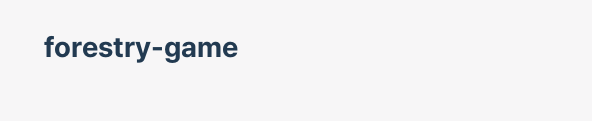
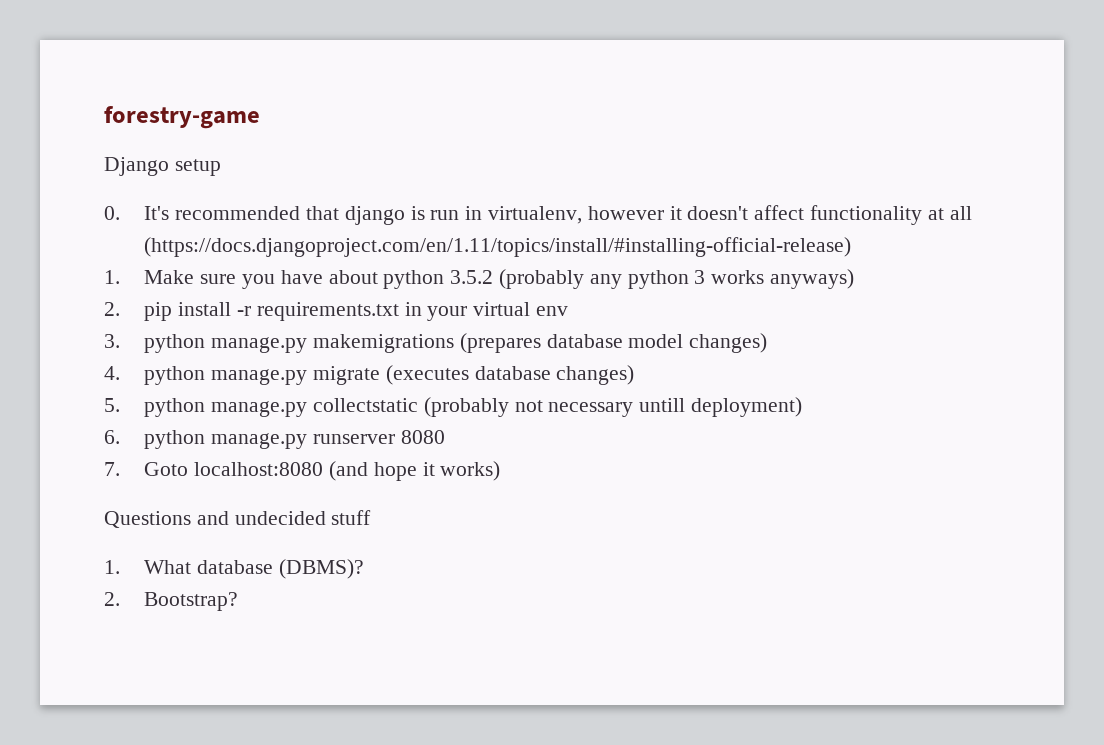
(238, 49) none -> [104,157,221,176] [104,205,972,225] [144,237,852,257] [104,269,854,289] [104,302,568,321] [104,333,768,353] [104,365,635,385] [104,397,802,417] [104,430,445,449] [104,461,501,481] [104,510,372,528] [104,559,364,579] [104,592,239,611] // Django setup // 0. It's recommended that django is run in virtualenv, however it doesn't affect functionality at all (https://docs.djangoproject.com/en/1.11/topics/install/#installing-official-release) // 1. Make sure you have about python 3.5.2 (probably any python 3 works anyways) // 2. pip install -r requirements.txt in your virtual env // 3. python manage.py makemigrations (prepares database model changes) // 4. python manage.py migrate (executes database changes) // 5. python manage.py collectstatic (probably not necessary untill deployment) // 6. python manage.py runserver 8080 // 7. Goto localhost:8080 (and hope it works) // Questions and undecided stuff // 1. What database (DBMS)? // 2. Bootstrap?

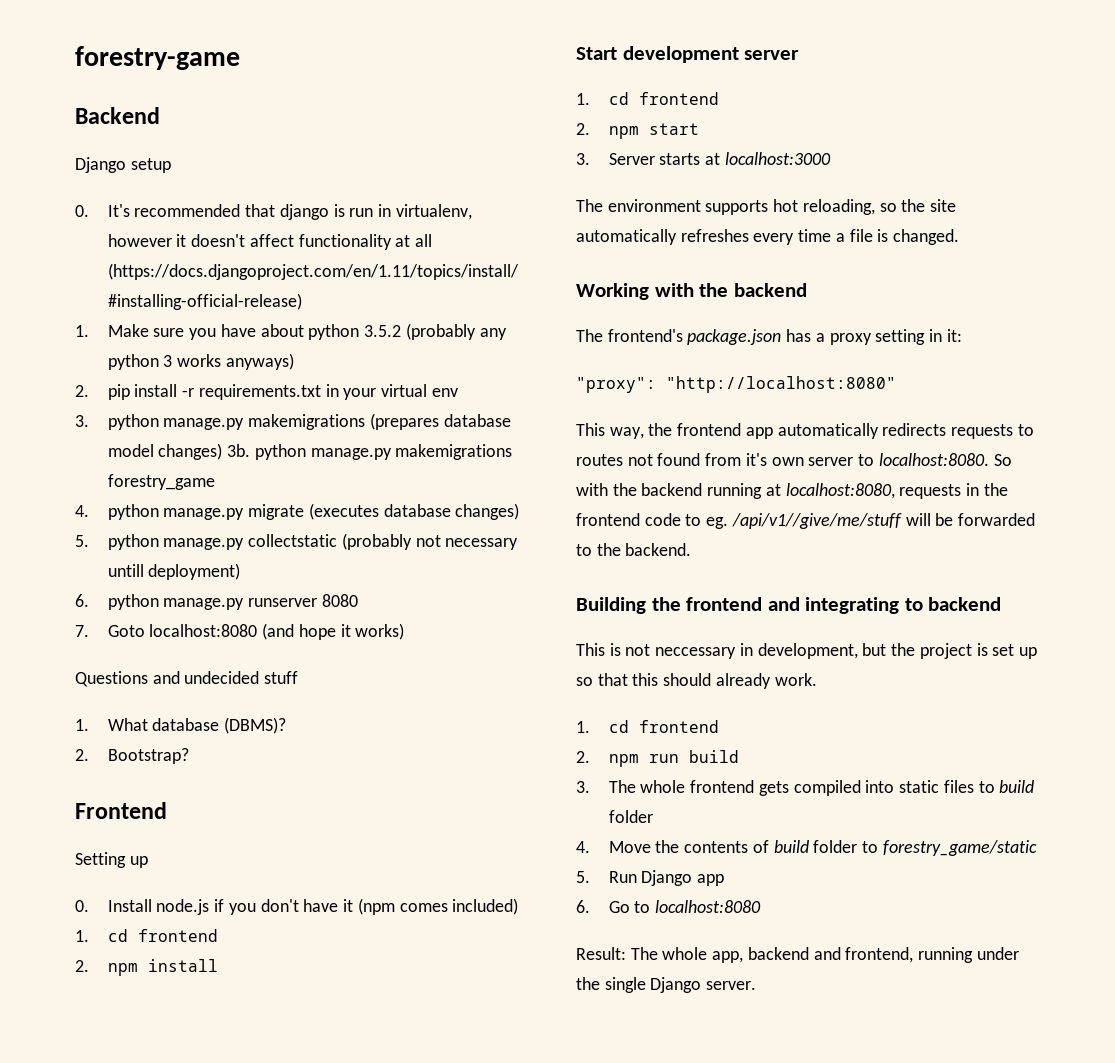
(260, 117) none -> [75,107,160,124] // Backend
(768, 343) none -> [227,444,513,460] [107,474,215,490] 3b. python manage.py makemigrations forestry_game
(239, 601) none -> [75,802,167,819] [75,852,148,868] [75,898,519,915] [75,929,218,942] [75,959,218,976] [576,46,800,63] [576,92,719,105] [576,123,699,139] [576,152,831,165] [576,199,957,215] [576,229,960,245] [576,283,807,300] [576,329,962,345] [576,376,896,393] [576,423,1034,439] [576,453,1012,466] [576,483,1008,499] [576,513,1036,529] [576,543,692,556] [576,597,1002,614] [576,643,1037,659] [576,673,817,689] [576,720,719,733] [576,750,739,767] [576,780,1035,796] [608,810,653,823] [576,840,1037,856] [576,870,725,886] [576,900,762,913] [576,947,1019,963] [576,977,757,993] // Frontend // Setting up // 0. Install node.js if you don't have it (npm comes included) // 1. cd frontend // 2. npm install // Start development server // 1. cd frontend // 2. npm start // 3. Server starts at localhost:3000 // The environment supports hot reloading, so the site automatically refreshes every time a file is changed. // Working with the backend // The frontend's package.json has a proxy setting in it: // "proxy": "http://localhost:8080" // This way, the frontend app automatically redirects requests to routes not found from it's own server to localhost:8080. So with the backend running at localhost:8080, requests in the frontend code to eg. /api/v1//give/me/stuff will be forwarded to the backend. // Building the frontend and integrating to backend // This is not neccessary in development, but the project is set up so that this should already work. // 1. cd frontend // 2. npm run build // 3. The whole frontend gets compiled into static files to build folder // 4. Move the contents of build folder to forestry_game/static // 5. Run Django app // 6. Go to localhost:8080 // Result: The whole app, backend and frontend, running under the single Django server.

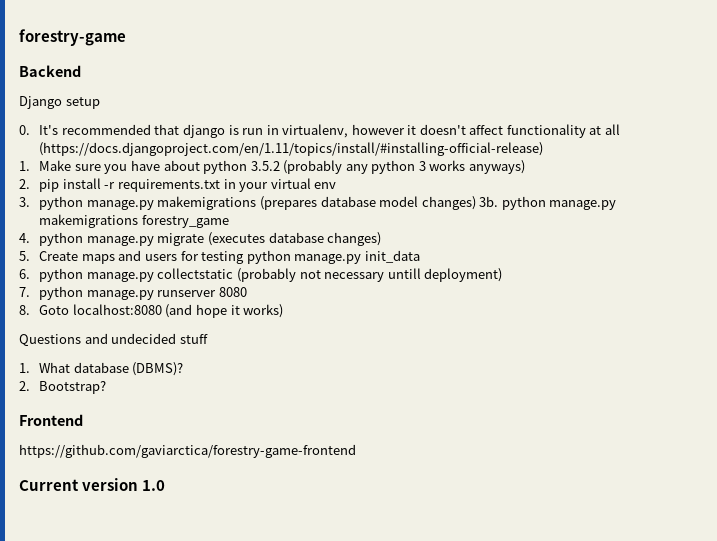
(89, 541) none -> [39,250,420,264] [19,269,30,279] Create maps and users for testing python manage.py init_data // 6.
[75,594,89,607] 6. -> [19,287,30,297] 7.
[75,625,89,637] 7. -> [19,305,30,315] 8.
[75,852,148,868] [75,898,519,915] [75,929,218,942] [75,959,218,976] [576,46,800,63] [576,92,719,105] [576,123,699,139] [576,152,831,165] [576,199,957,215] [576,229,960,245] [576,283,807,300] [576,329,962,345] [576,376,896,393] [576,423,1034,439] [576,453,1012,466] [576,483,1008,499] [576,513,1036,529] [576,543,692,556] [576,597,1002,614] [576,643,1037,659] [576,673,817,689] [576,720,719,733] [576,750,739,767] [576,780,1035,796] [608,810,653,823] [576,840,1037,856] [576,870,725,886] [576,900,762,913] [576,947,1019,963] [576,977,757,993] Setting up // 0. Install node.js if you don't have it (npm comes included) // 1. cd frontend // 2. npm install // Start development server // 1. cd frontend // 2. npm start // 3. Server starts at localhost:3000 // The environment supports hot reloading, so the site automatically refreshes every time a file is changed. // Working with the backend // The frontend's package.json has a proxy setting in it: // "proxy": "http://localhost:8080" // This way, the frontend app automatically redirects requests to routes not found from it's own server to localhost:8080. So with the backend running at localhost:8080, requests in the frontend code to eg. /api/v1//give/me/stuff will be forwarded to the backend. // Building the frontend and integrating to backend // This is not neccessary in development, but the project is set up so that this should already work. // 1. cd frontend // 2. npm run build // 3. The whole frontend gets compiled into static files to build folder // 4. Move the contents of build folder to forestry_game/static // 5. Run Django app // 6. Go to localhost:8080 // Result: The whole app, backend and frontend, running under the single Django server. -> [19,444,356,458] [19,478,166,491] https://github.com/gaviarctica/forestry-game-frontend // Current version 1.0

